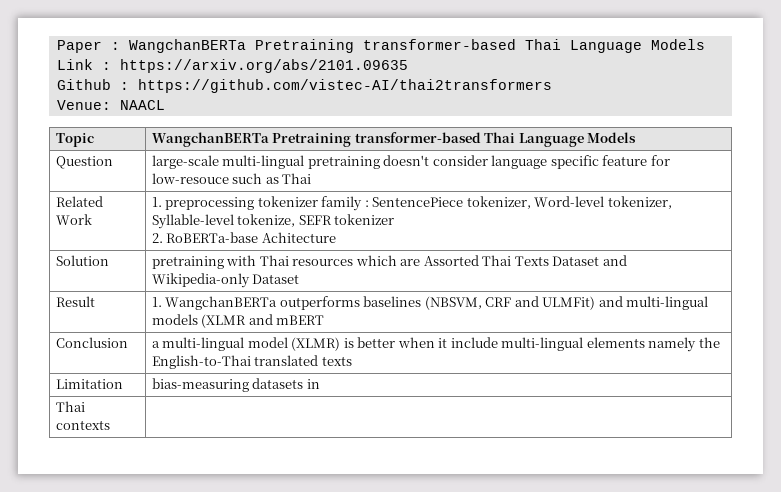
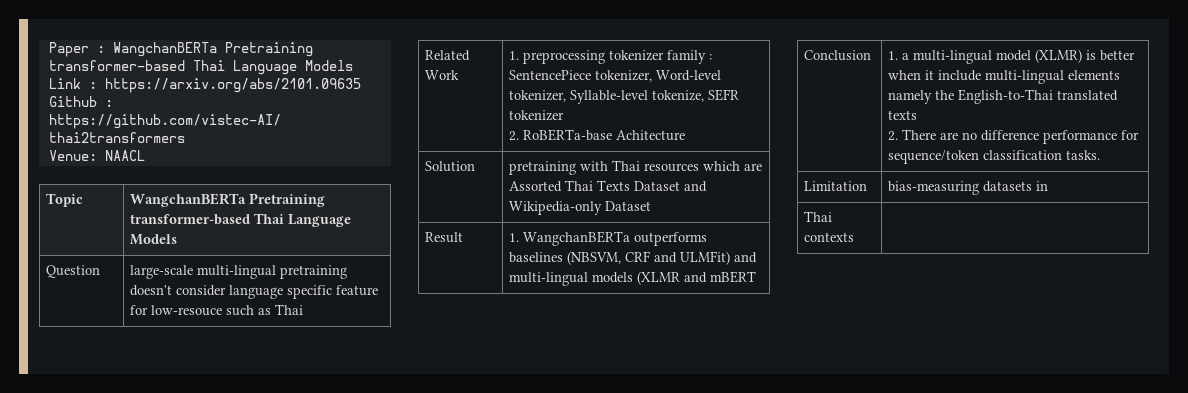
(128, 342) none -> [887,51,898,60] 1.
(352, 361) none -> [887,129,1139,144] [887,150,1100,164] // 2. There are no difference performance for sequence/token classification tasks.

